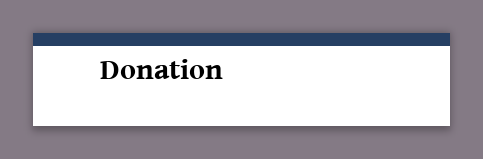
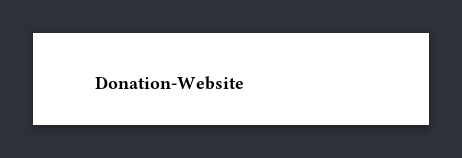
[100,59,223,79] Donation -> [95,76,244,90] Donation-Website

